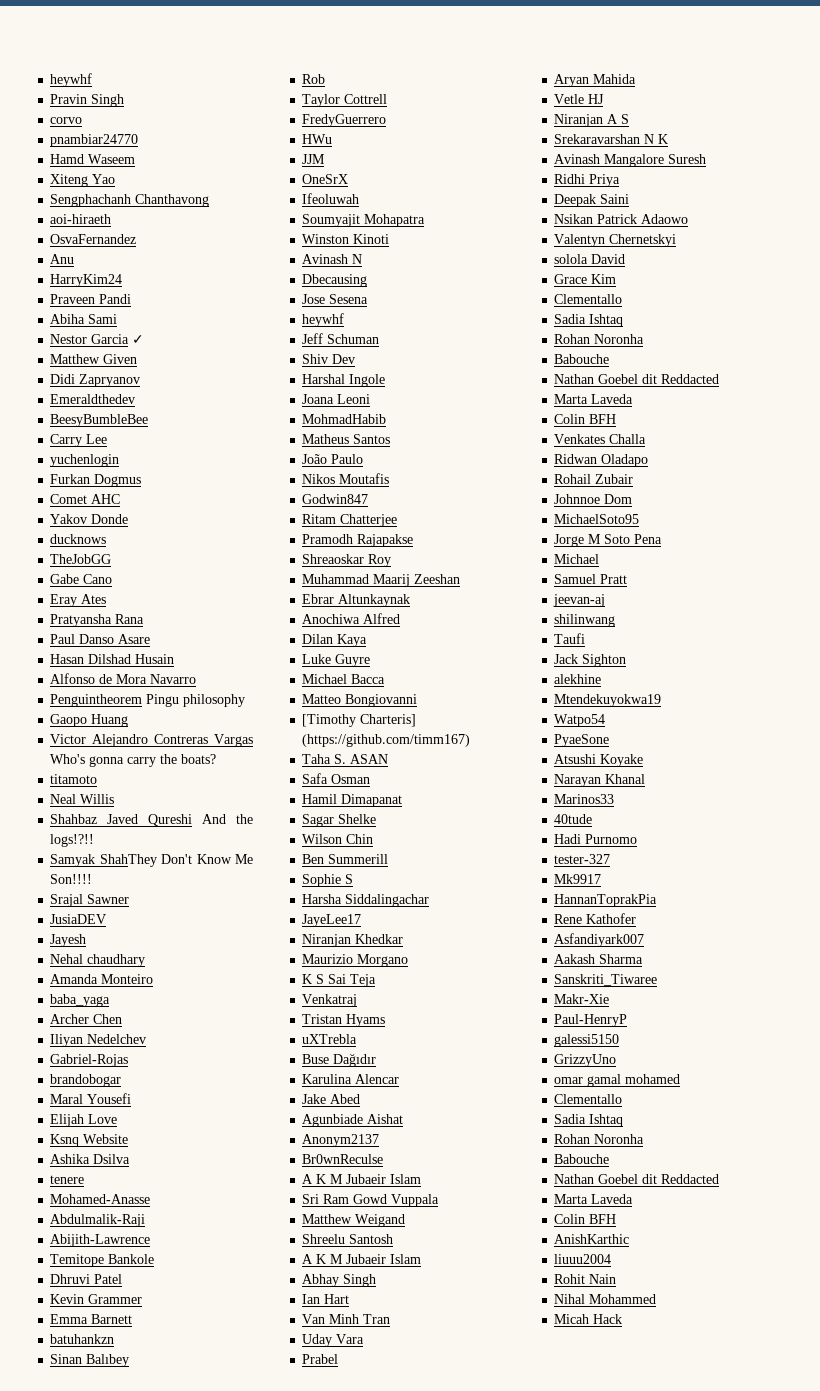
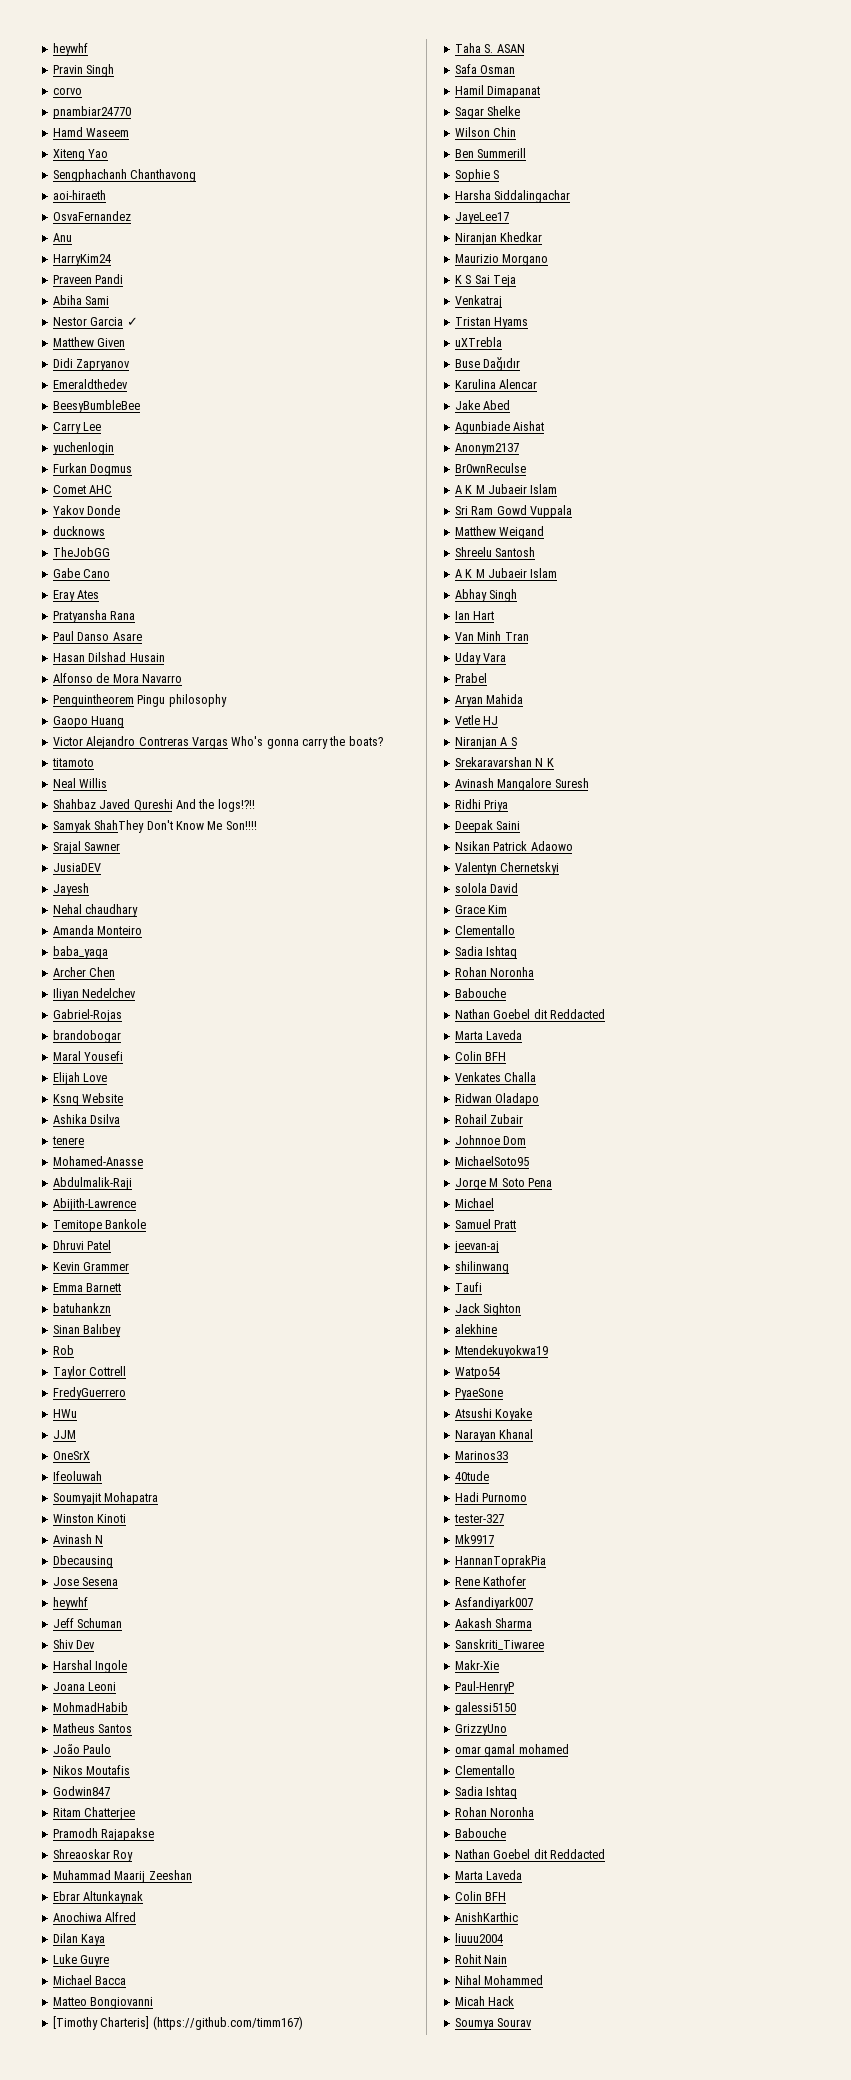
(623, 1319) none -> [454,2018,533,2030] // Soumya Sourav

